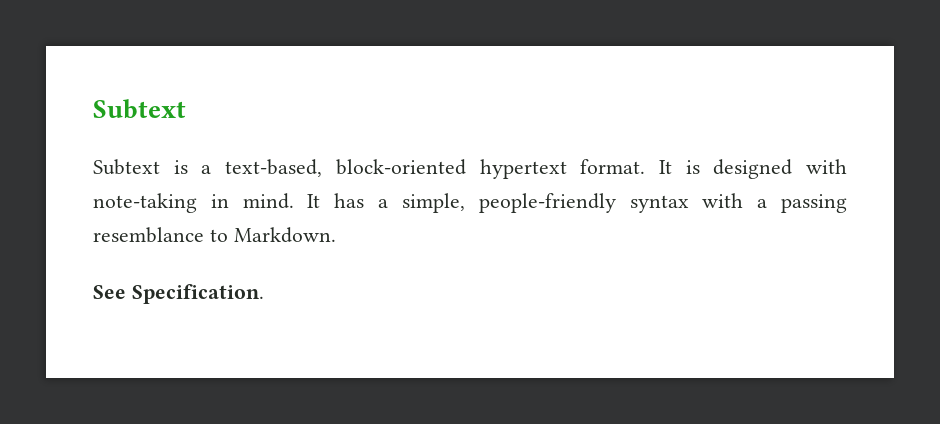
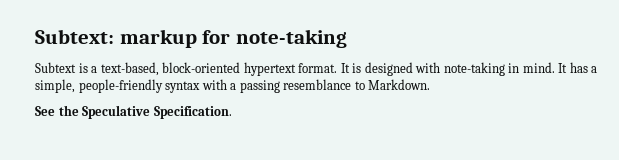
[93,99,186,119] Subtext -> [35,29,347,48] Subtext: markup for note-taking
(126, 292) none -> [58,105,151,119] the Speculative

